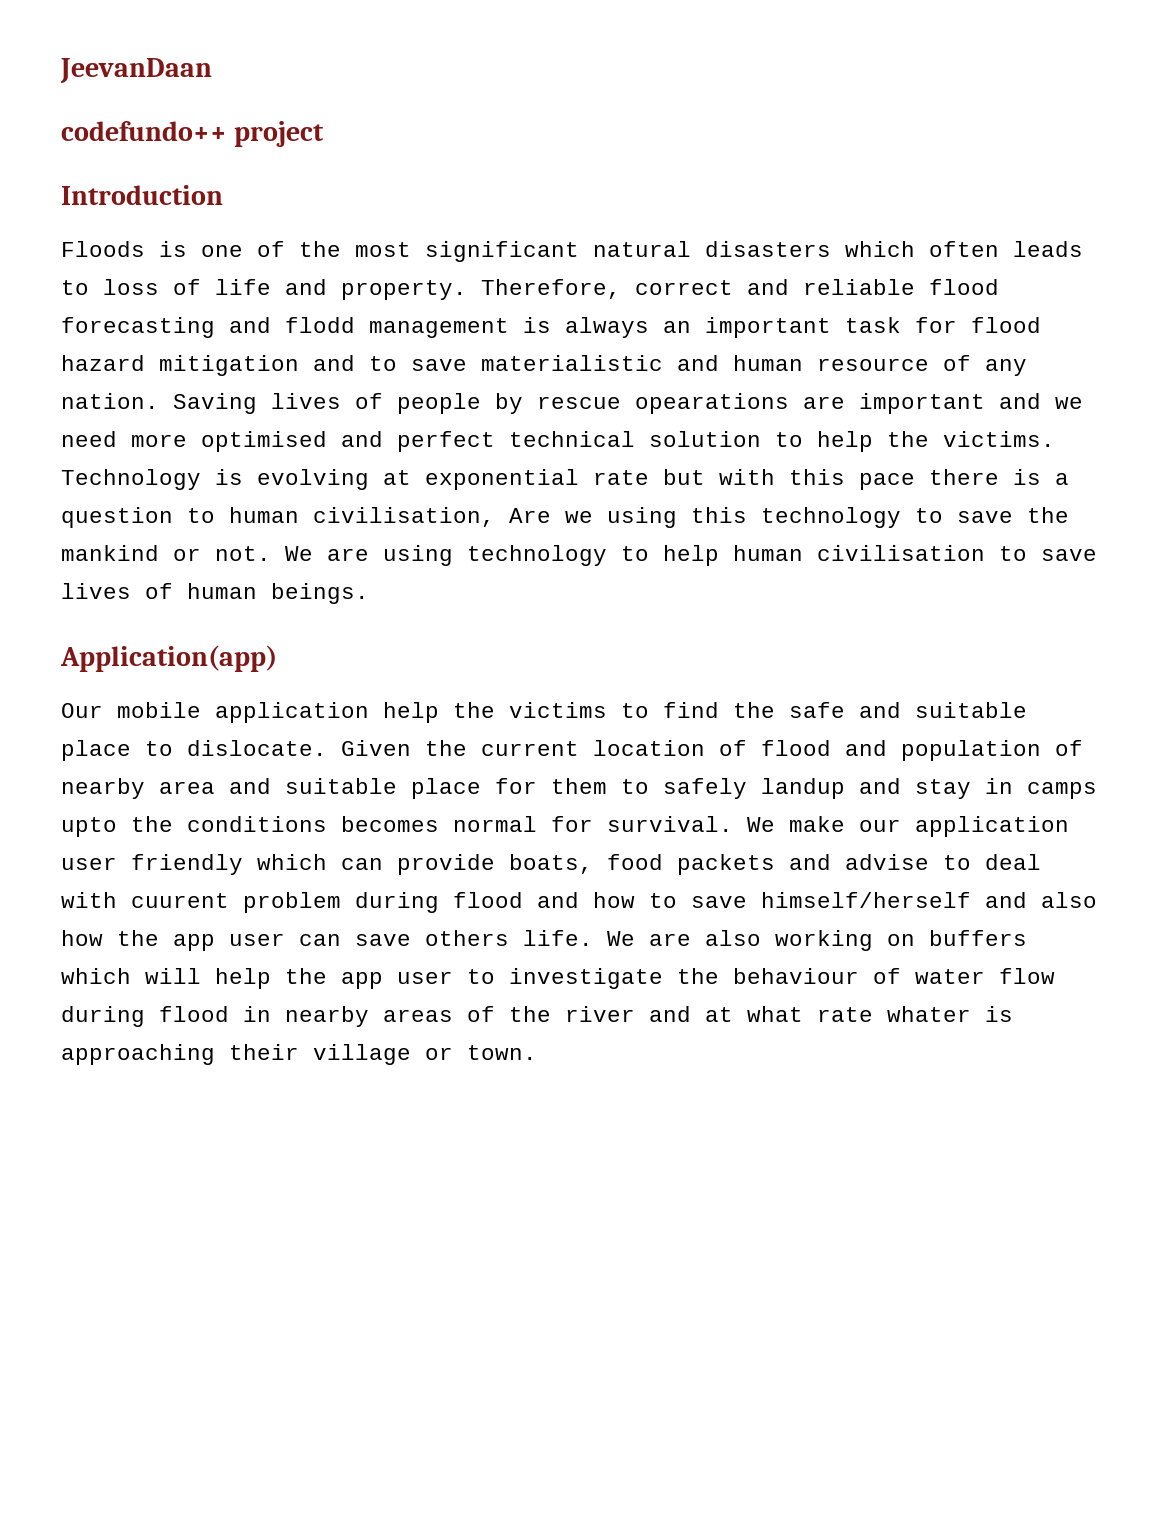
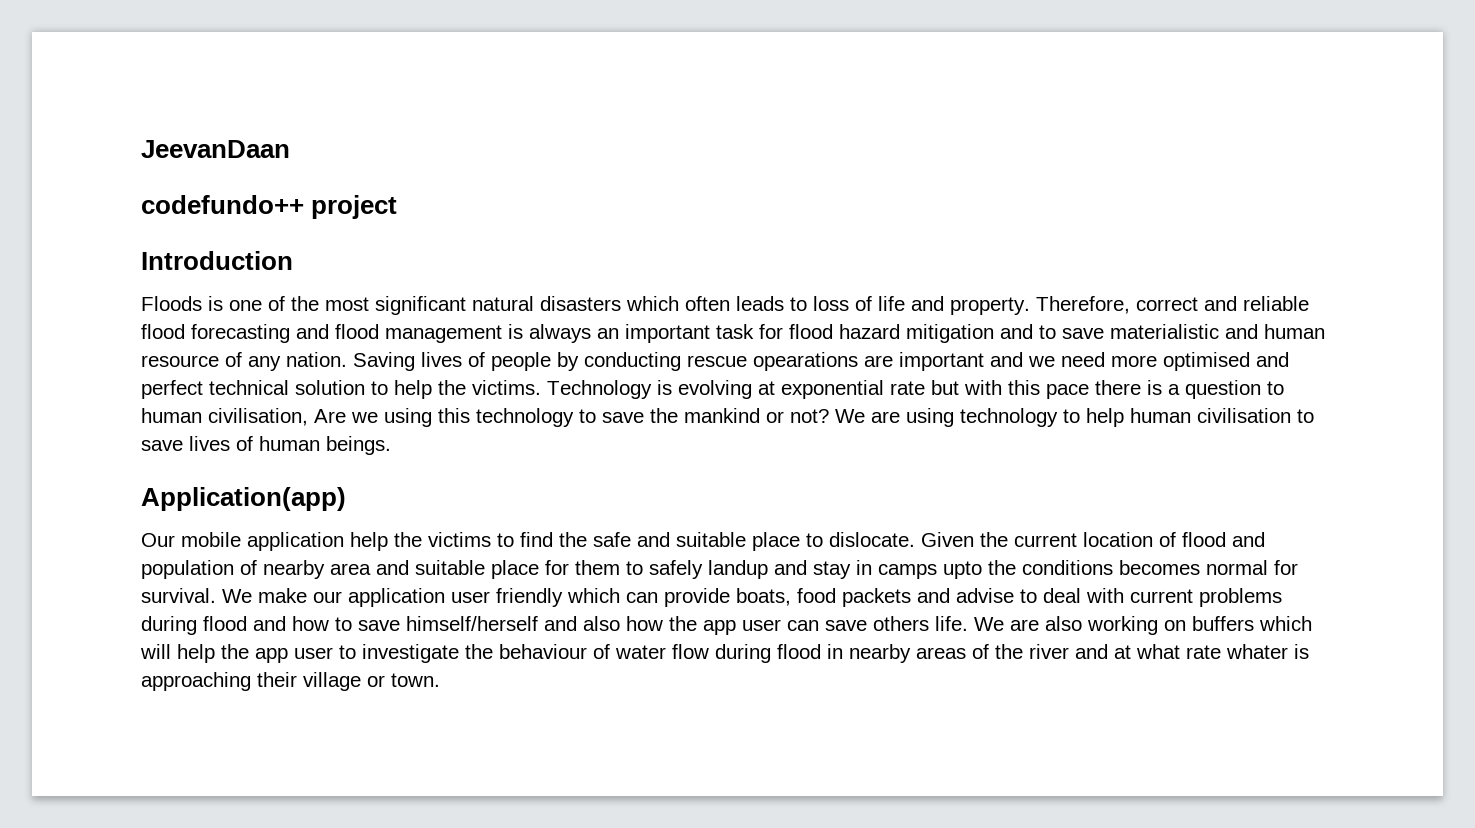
[285,317,355,333] flodd -> [335,324,379,339] flood
(523, 403) none -> [584,352,681,371] conducting
[215,546,271,561] not. -> [790,409,829,423] not?
[131,892,341,913] cuurent problem -> [1130,588,1282,607] current problems

